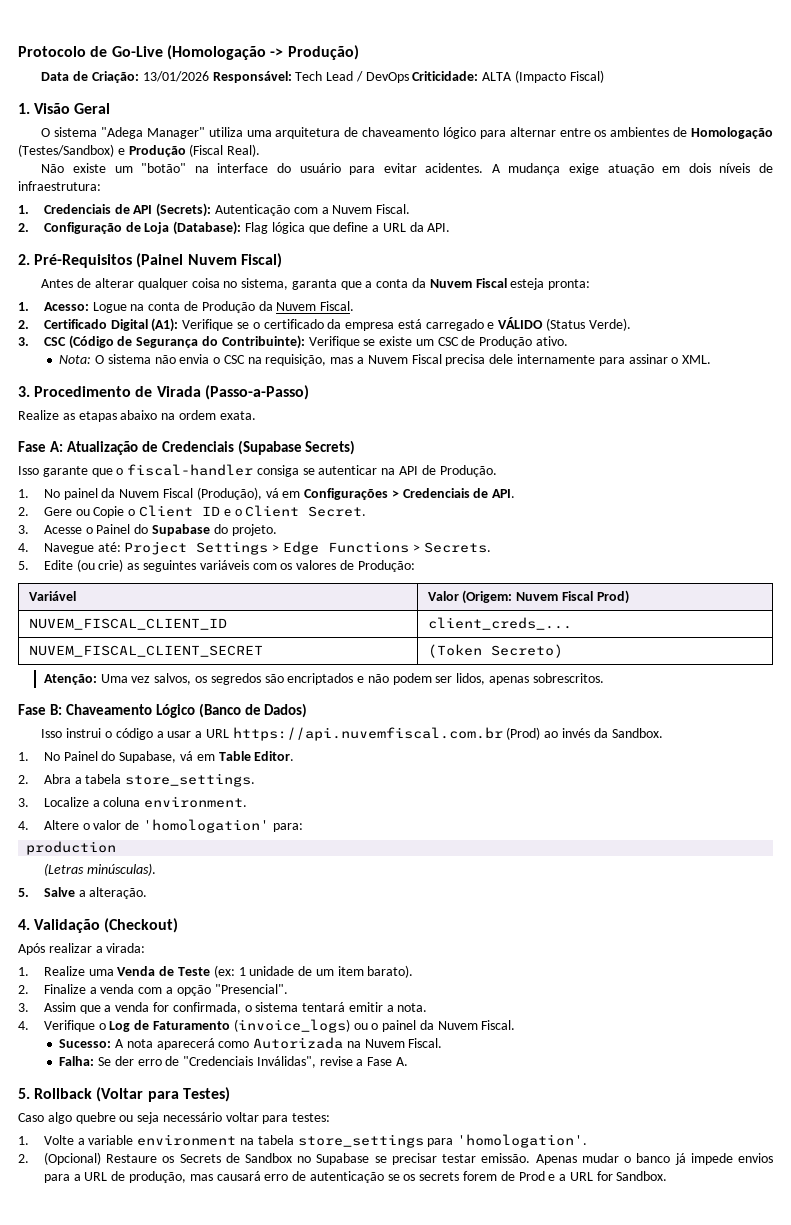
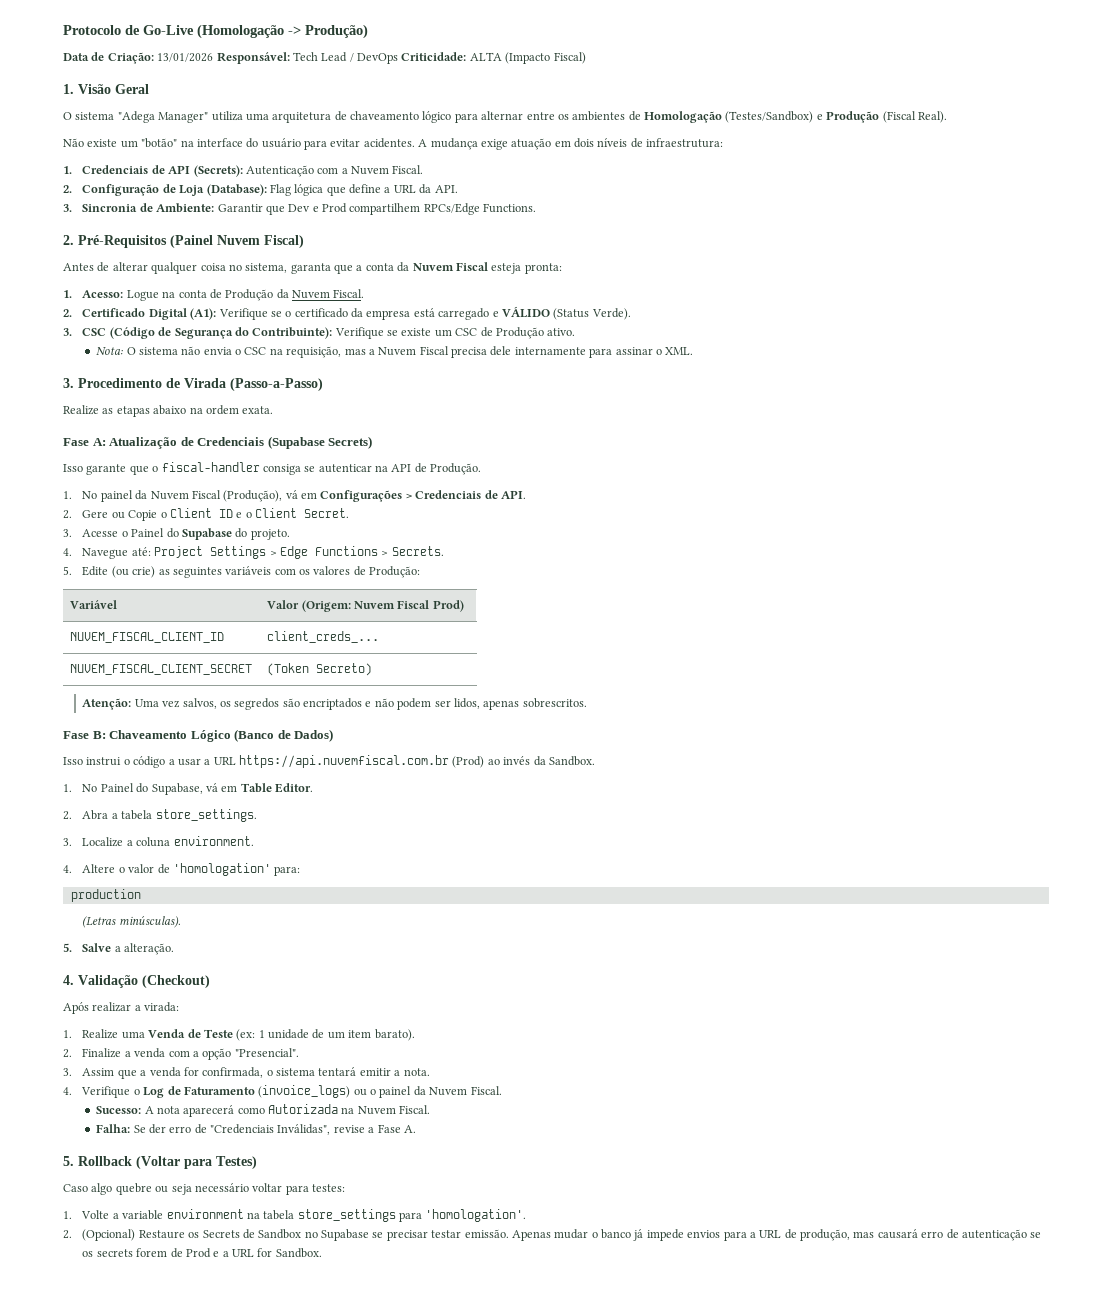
(451, 227) none -> [63,203,537,215] // 3. Sincronia de Ambiente: Garantir que Dev e Prod compartilhem RPCs/Edge Functions.

